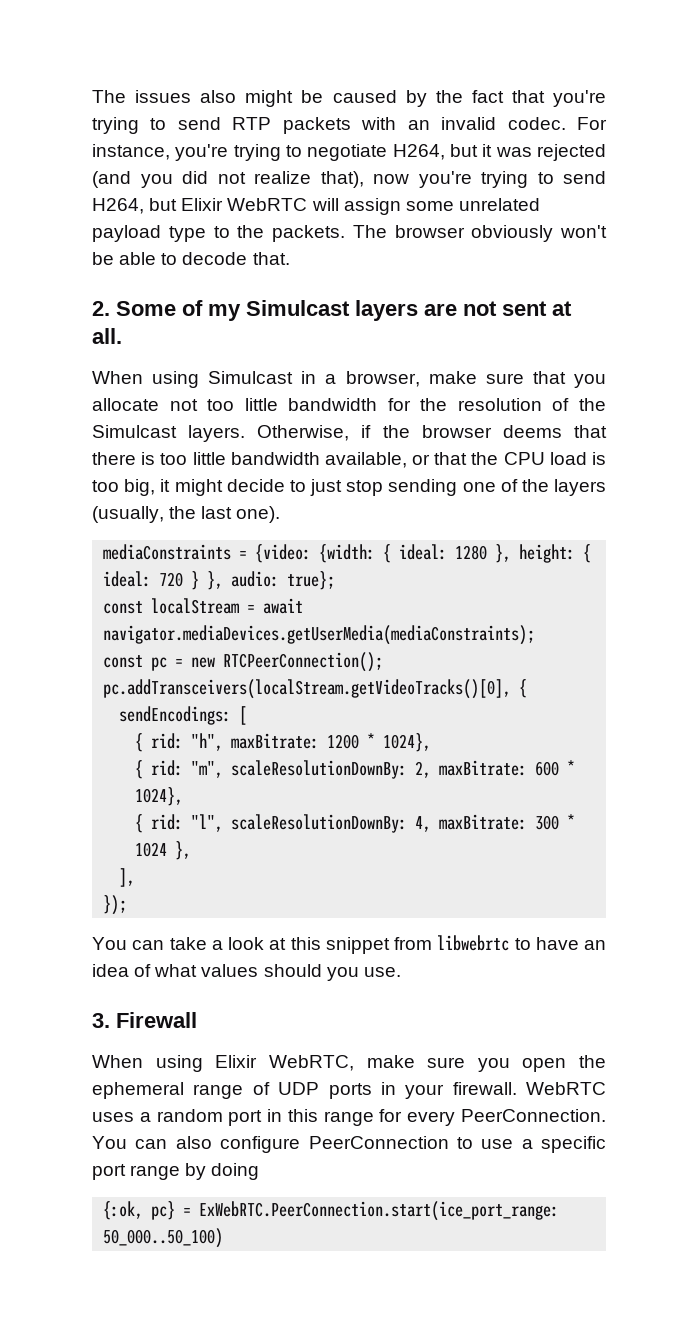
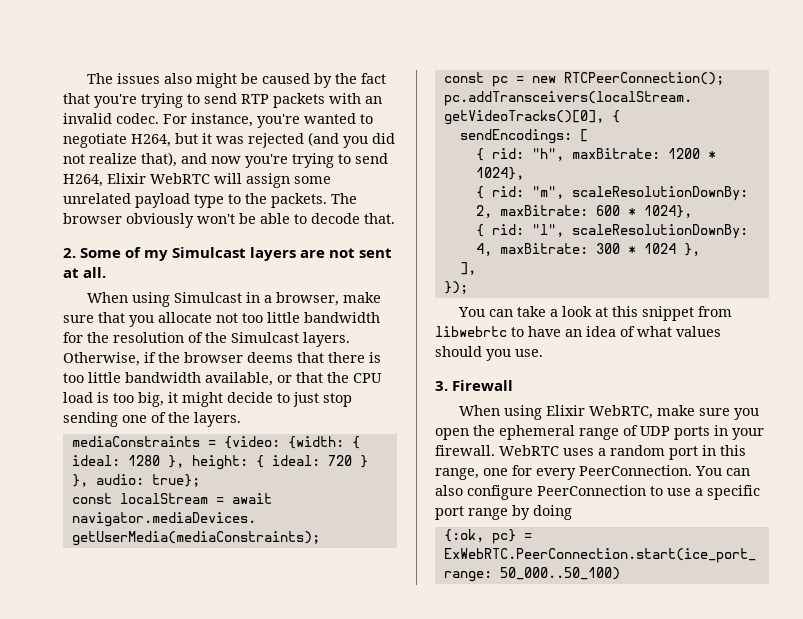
[233,144,281,161] trying -> [304,113,356,124] wanted
(364, 179) none -> [181,153,207,164] and
[149,198,178,211] but -> (103, 180) none
[554,479,606,496] [92,506,281,523] layers (usually, the last one). -> [194,412,241,427] layers.
[323,1111,374,1126] range -> [435,468,508,480] range, one

